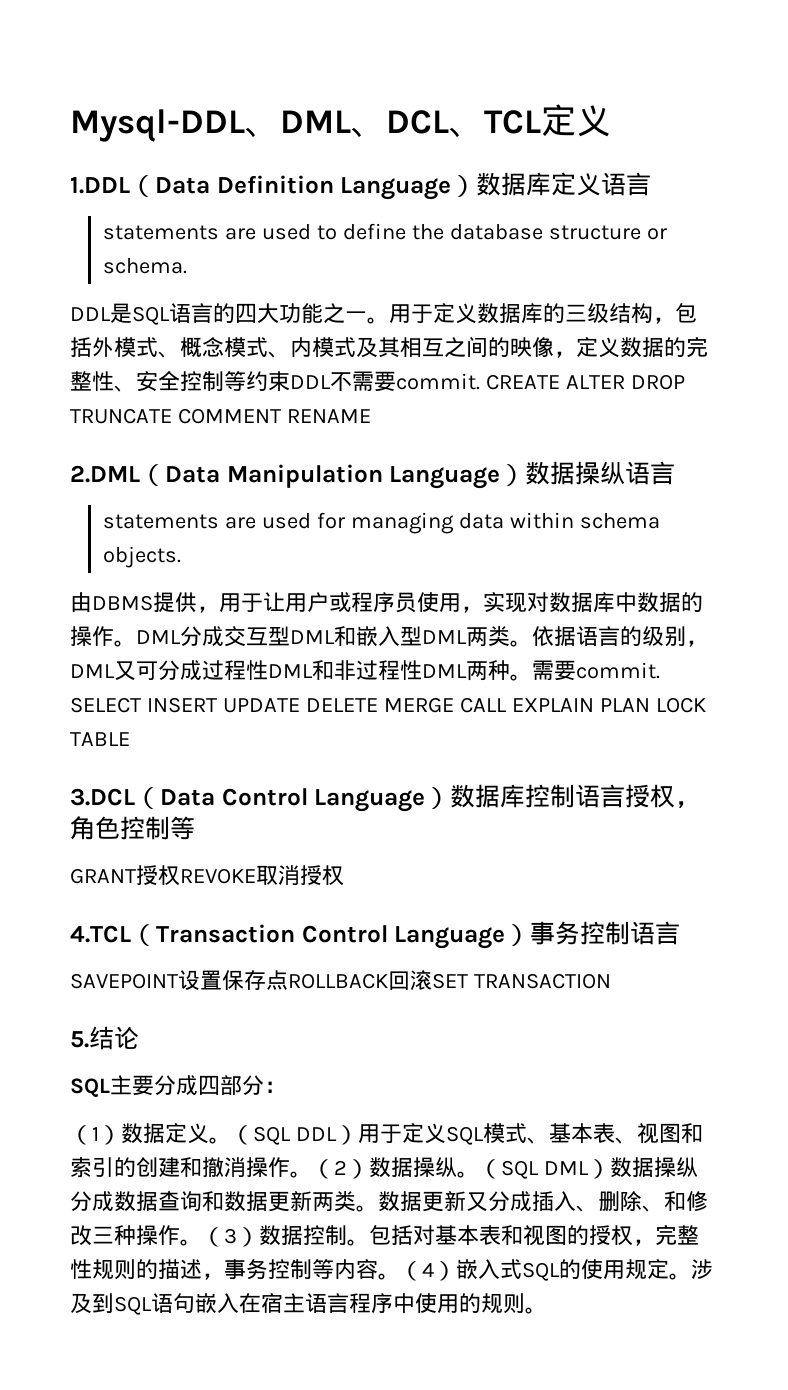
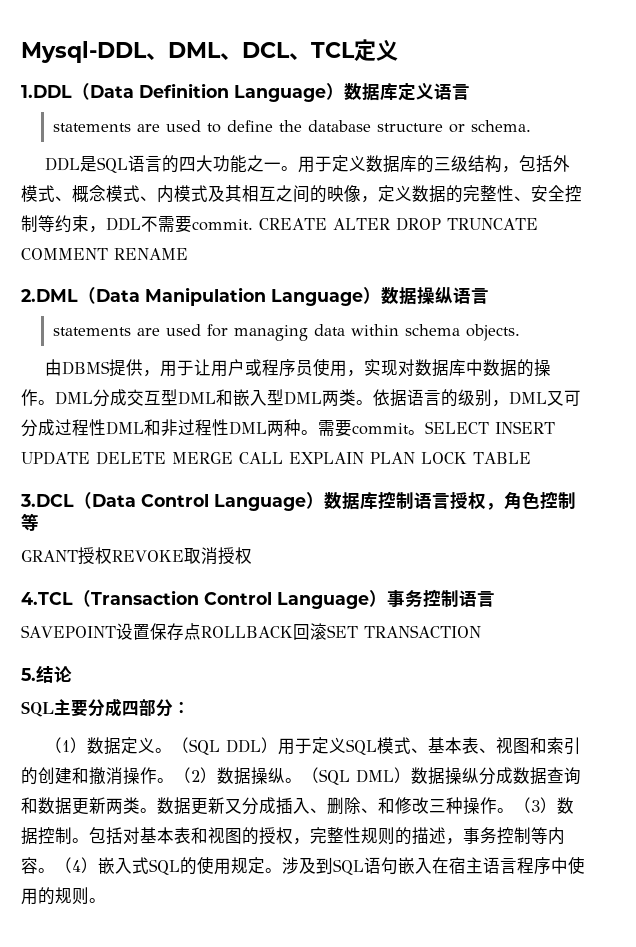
(290, 381) none -> [89,226,106,233] ，
[576,662,660,679] commit. -> [352,423,425,435] commit。

